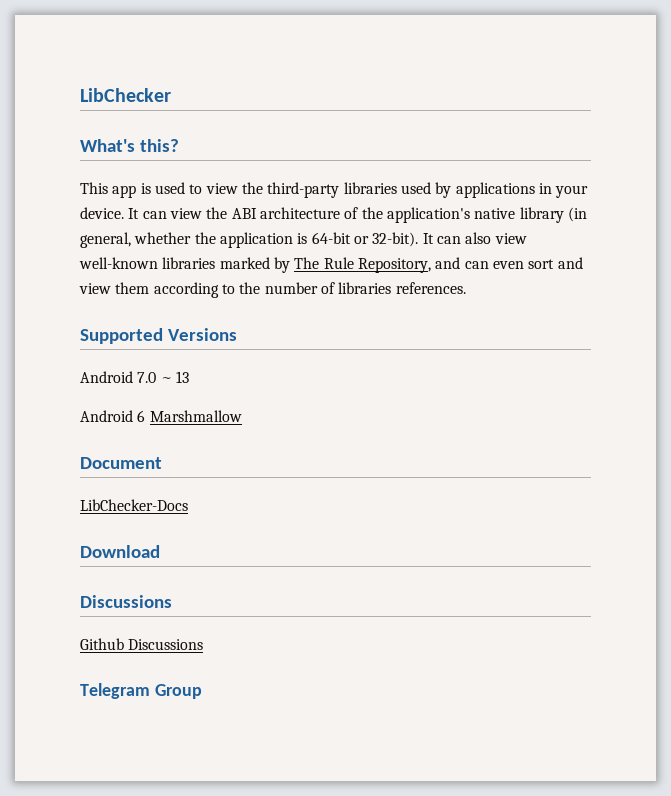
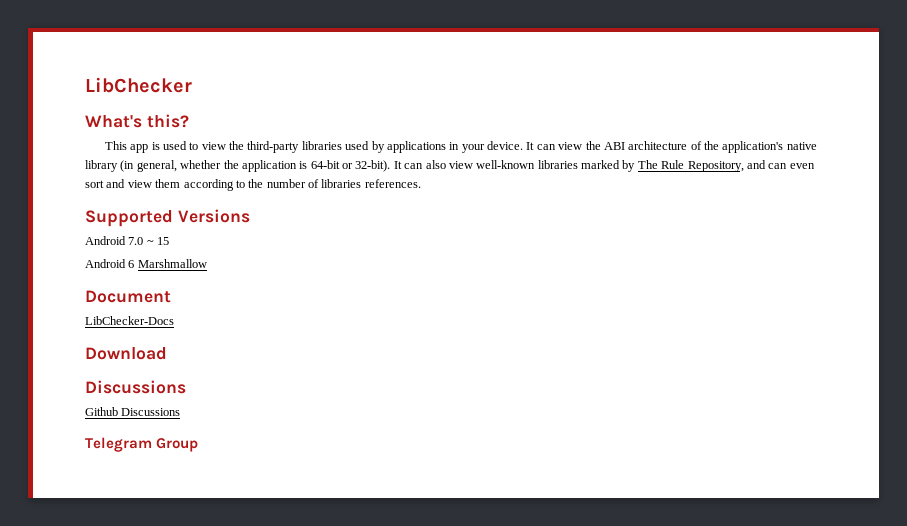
[175,371,189,383] 13 -> [157,237,170,245] 15

